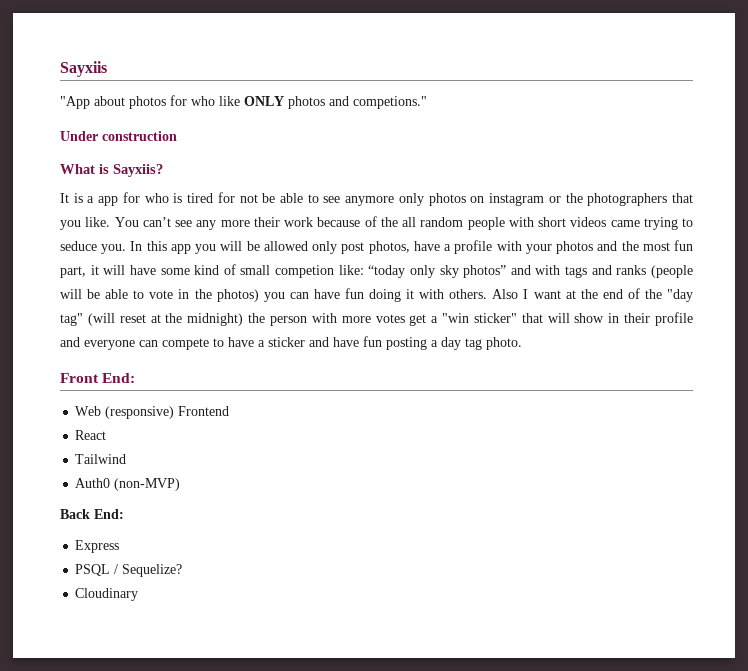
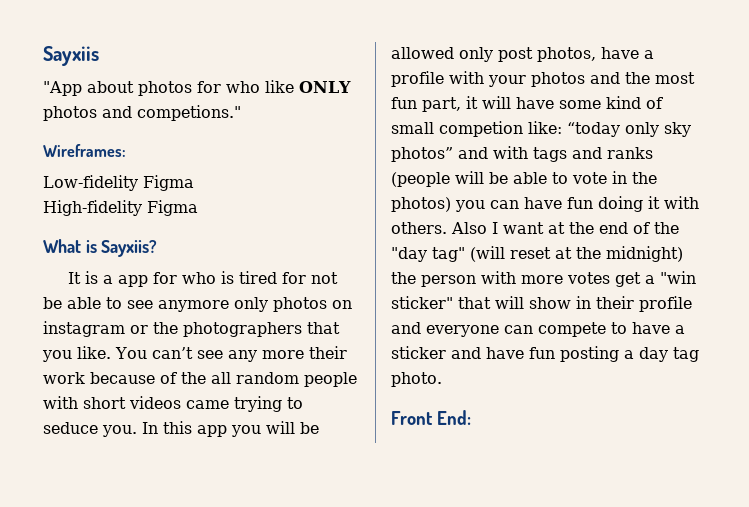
[60,131,177,141] Under construction -> [43,144,126,157] [43,175,194,191] [43,200,198,216] Wireframes: // Low-fidelity Figma // High-fidelity Figma
[75,406,230,419] [75,430,107,440] [75,454,127,464] [75,478,181,491] [60,509,124,519] [75,540,120,553] [75,564,183,577] [75,588,139,601] // Web (responsive) Frontend // React // Tailwind // Auth0 (non-MVP) // Back End: // Express // PSQL / Sequelize? // Cloudinary -> (471, 417) none

